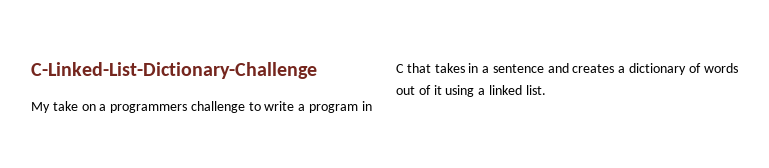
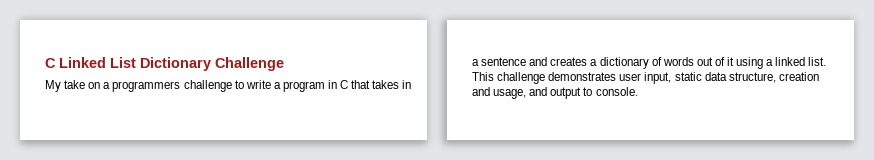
[31,62,317,79] C-Linked-List-Dictionary-Challenge -> [45,57,284,71] C Linked List Dictionary Challenge
(546, 90) none -> [472,72,819,84] [472,87,638,99] This challenge demonstrates user input, static data structure, creation and usage, and output to console.

